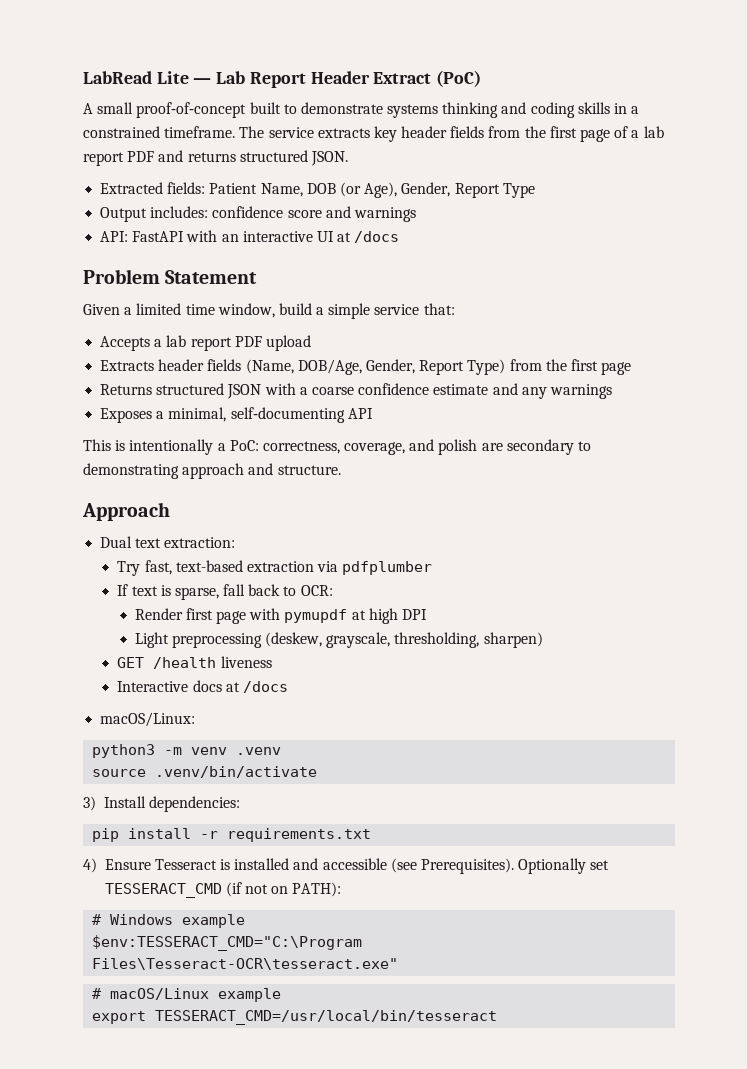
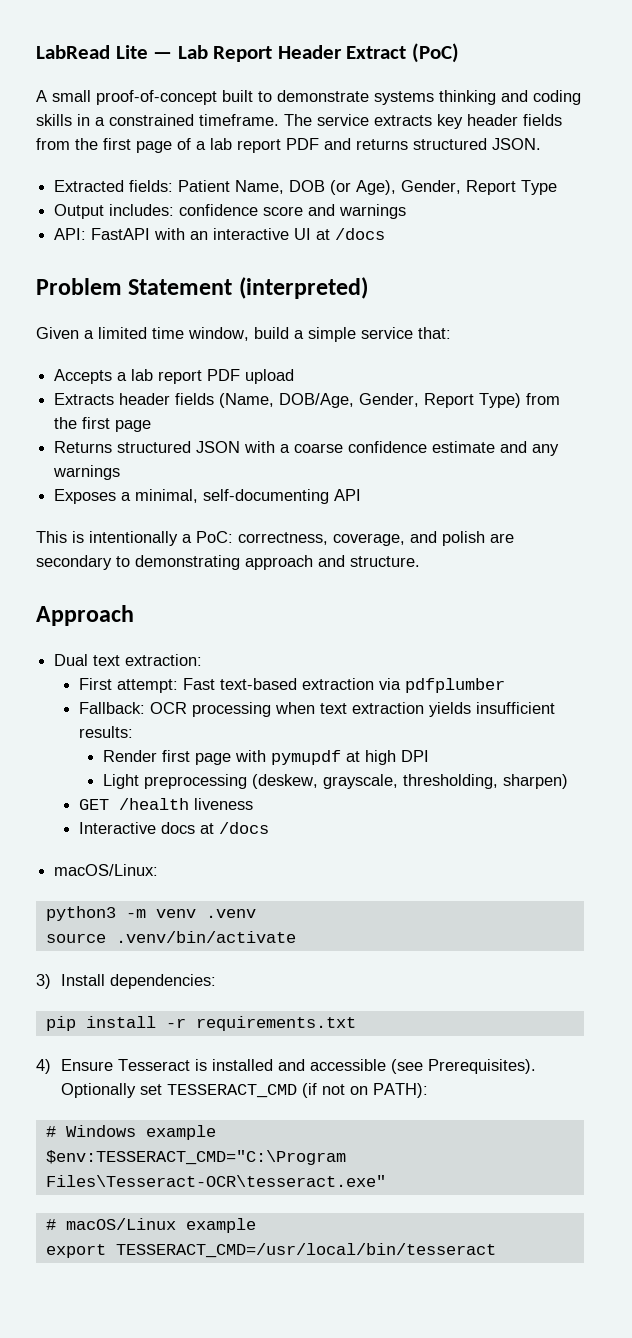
(258, 277) none -> [238,277,368,299] (interpreted)
[117,560,172,576] Try fast, -> [78,678,215,693] First attempt: Fast
[117,584,333,600] If text is sparse, fall back to OCR: -> [78,702,555,717] [78,726,133,738] Fallback: OCR processing when text extraction yields insufficient results:

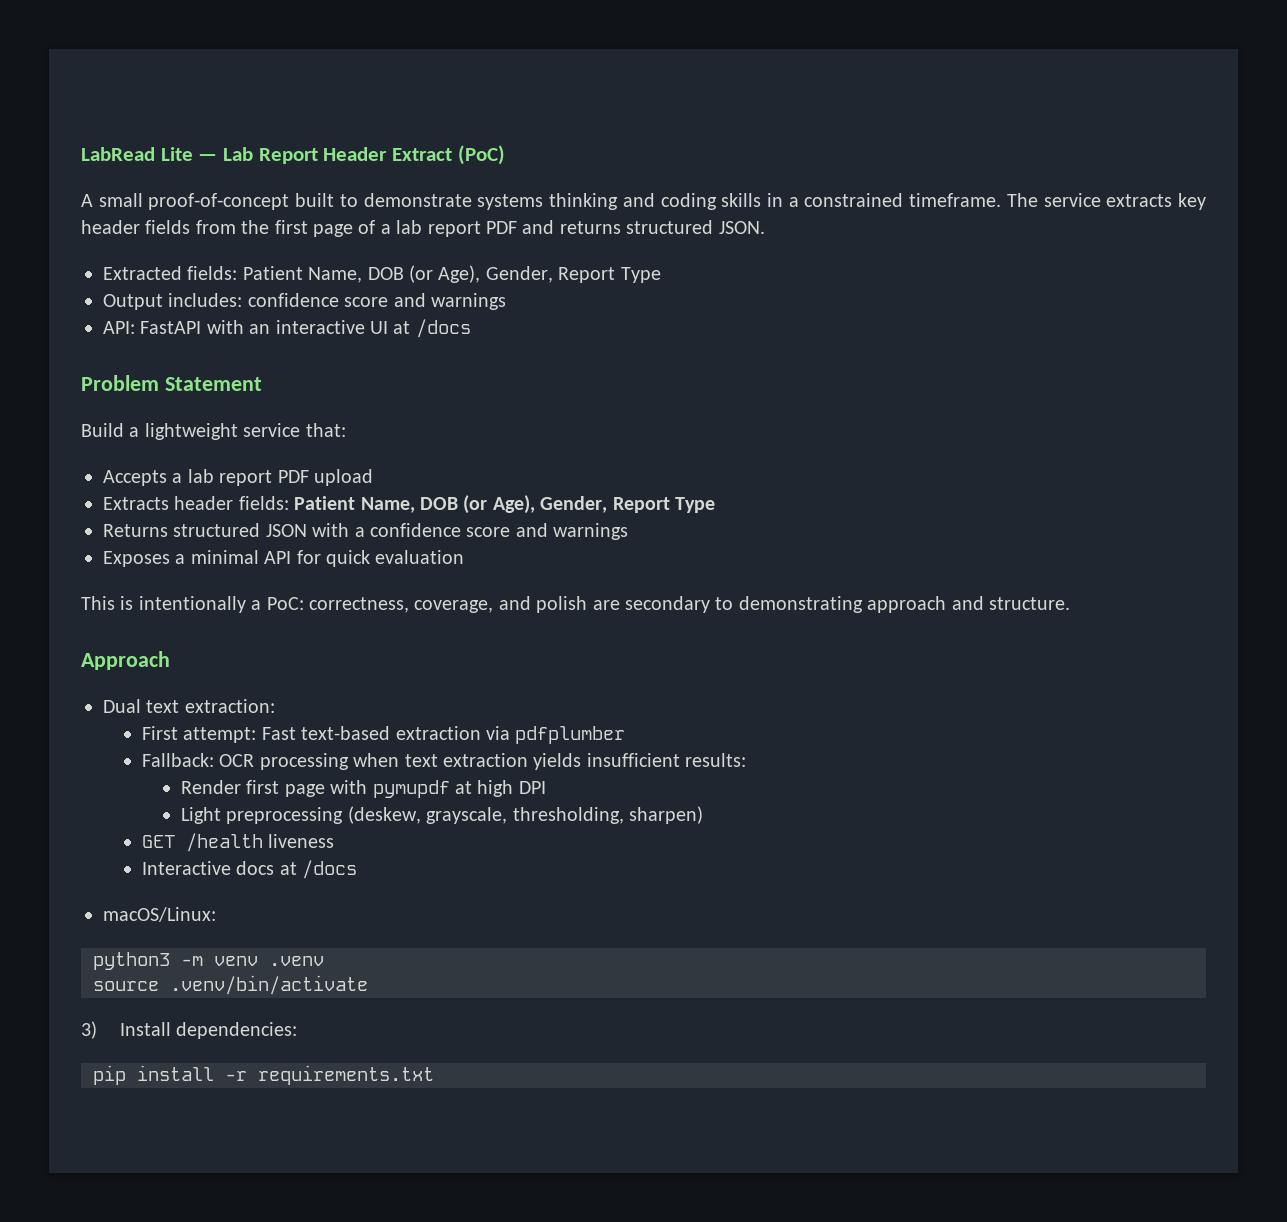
[238,277,368,299] [36,327,356,342] (interpreted) // Given a limited time window, build a simple -> [81,423,238,440] // Build a lightweight
[175,393,561,408] [54,417,152,432] fields (Name, DOB/Age, Gender, Report Type) from the first page -> [238,495,715,514] fields: Patient Name, DOB (or Age), Gender, Report Type
[294,441,560,456] coarse confidence estimate and any -> [370,523,548,537] confidence score and
[135,489,330,504] minimal, self‑documenting -> [190,550,259,564] minimal
(362, 495) none -> [296,550,465,567] for quick evaluation
[36,1059,536,1074] [60,1083,428,1098] [45,1125,216,1140] [45,1150,346,1165] [45,1175,386,1187] [45,1218,256,1233] [45,1243,496,1258] // 4) Ensure Tesseract is installed and accessible (see Prerequisites). Optionally set TESSERACT_CMD (if not on PATH): // # Windows example // $env:TESSERACT_CMD="C:\Program Files\Tesseract-OCR\tesseract.exe" // # macOS/Linux example // export TESSERACT_CMD=/usr/local/bin/tesseract -> (434, 1075) none

